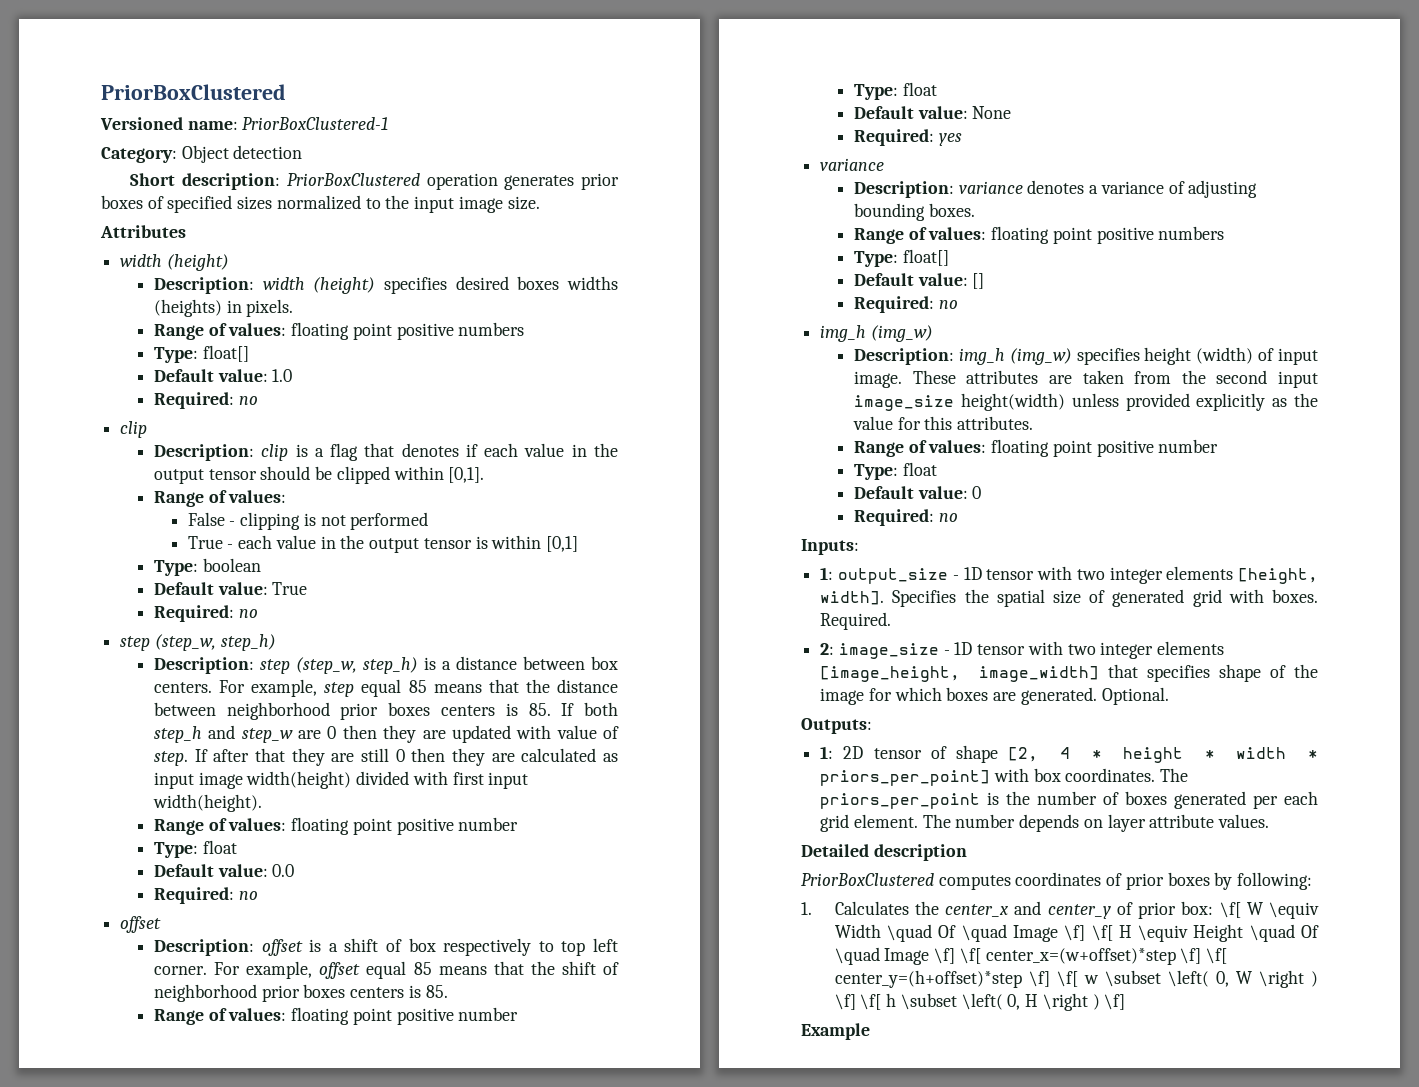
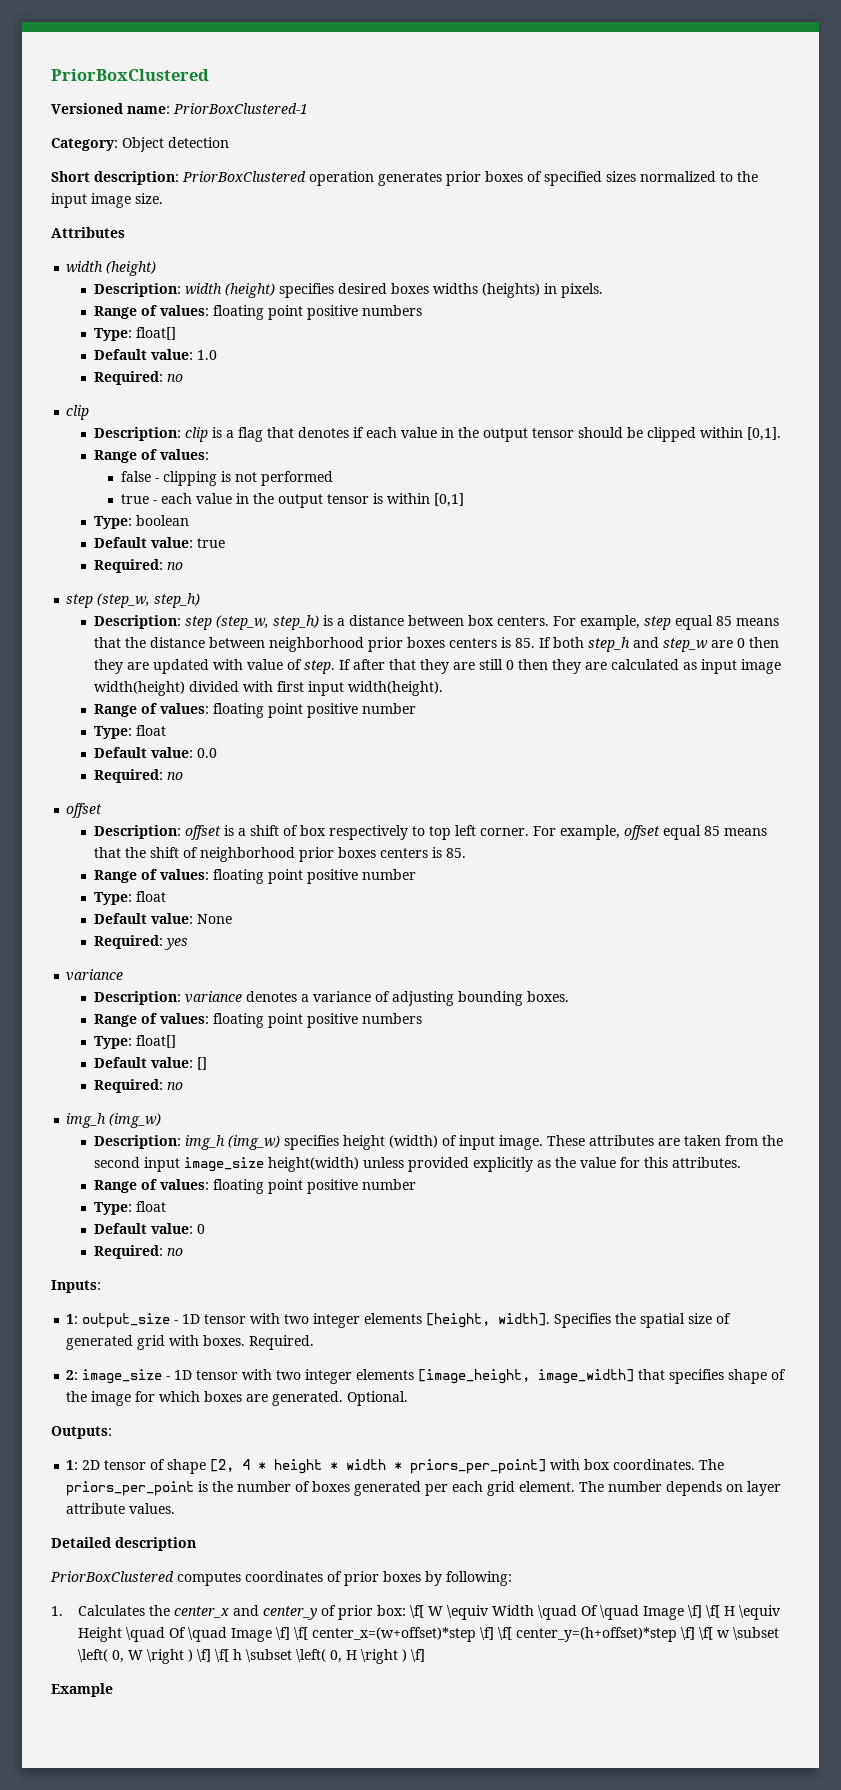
[187,512,225,526] False -> [120,471,151,482] false
[187,536,223,549] True -> [120,494,149,504] true
[272,582,308,595] True -> [196,538,225,548] true

